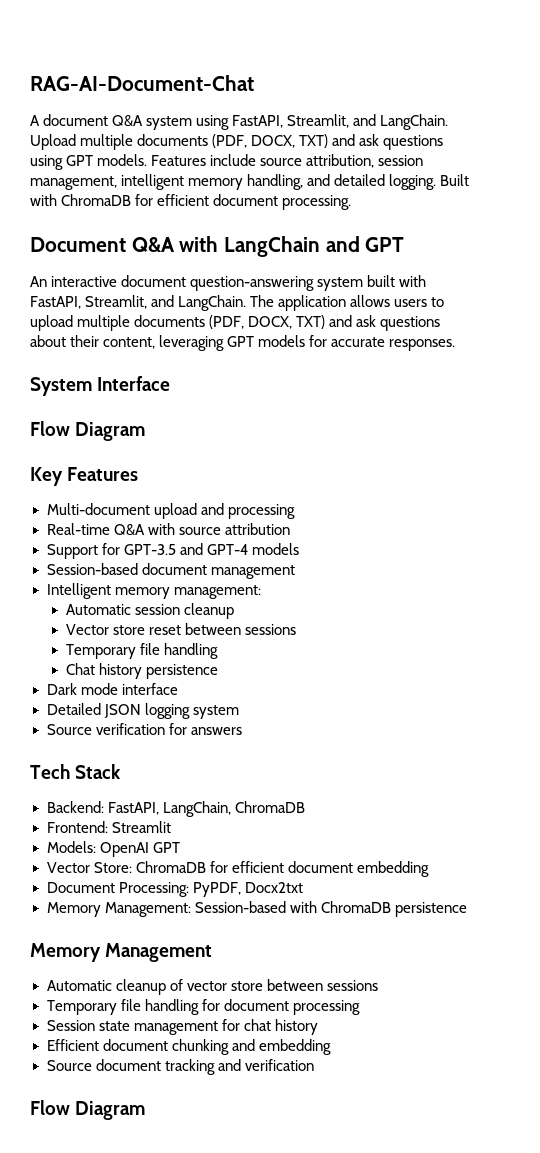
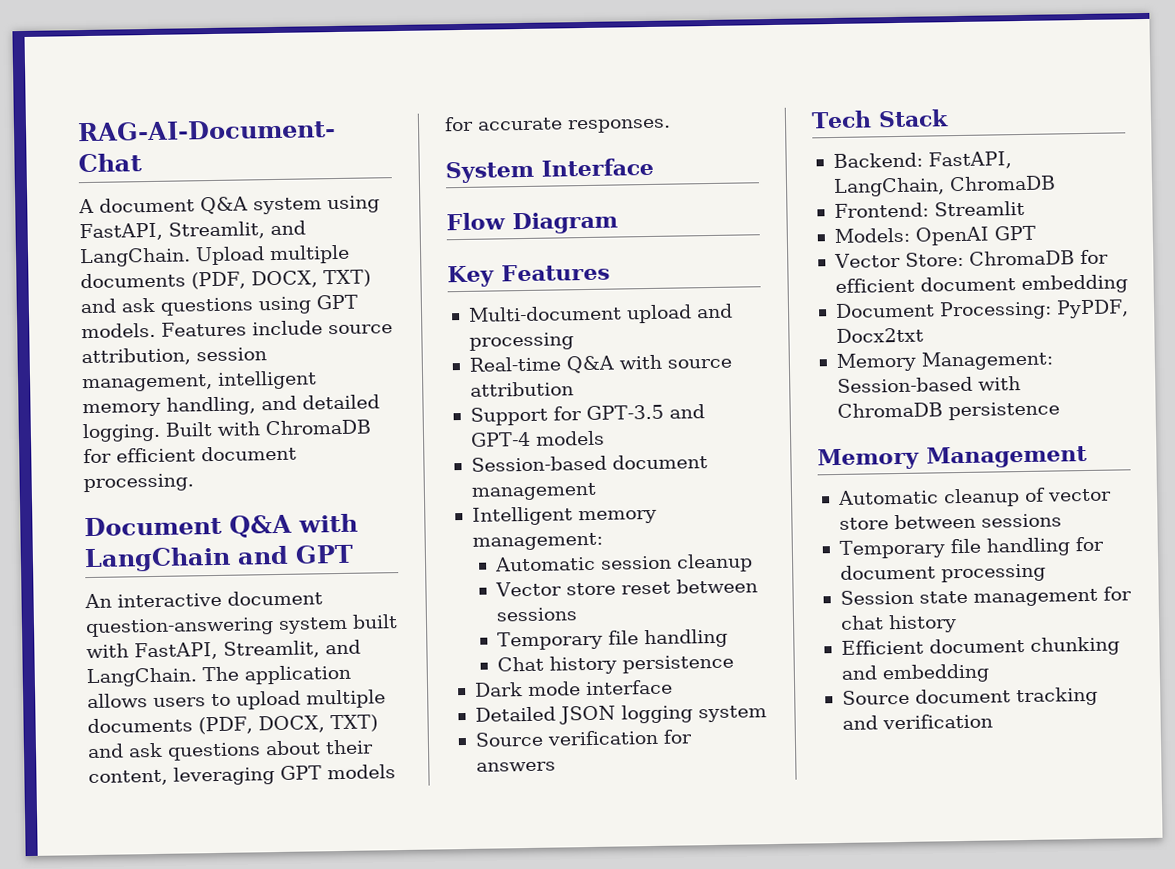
[30,1100,146,1120] // Flow Diagram -> (993, 721) none

